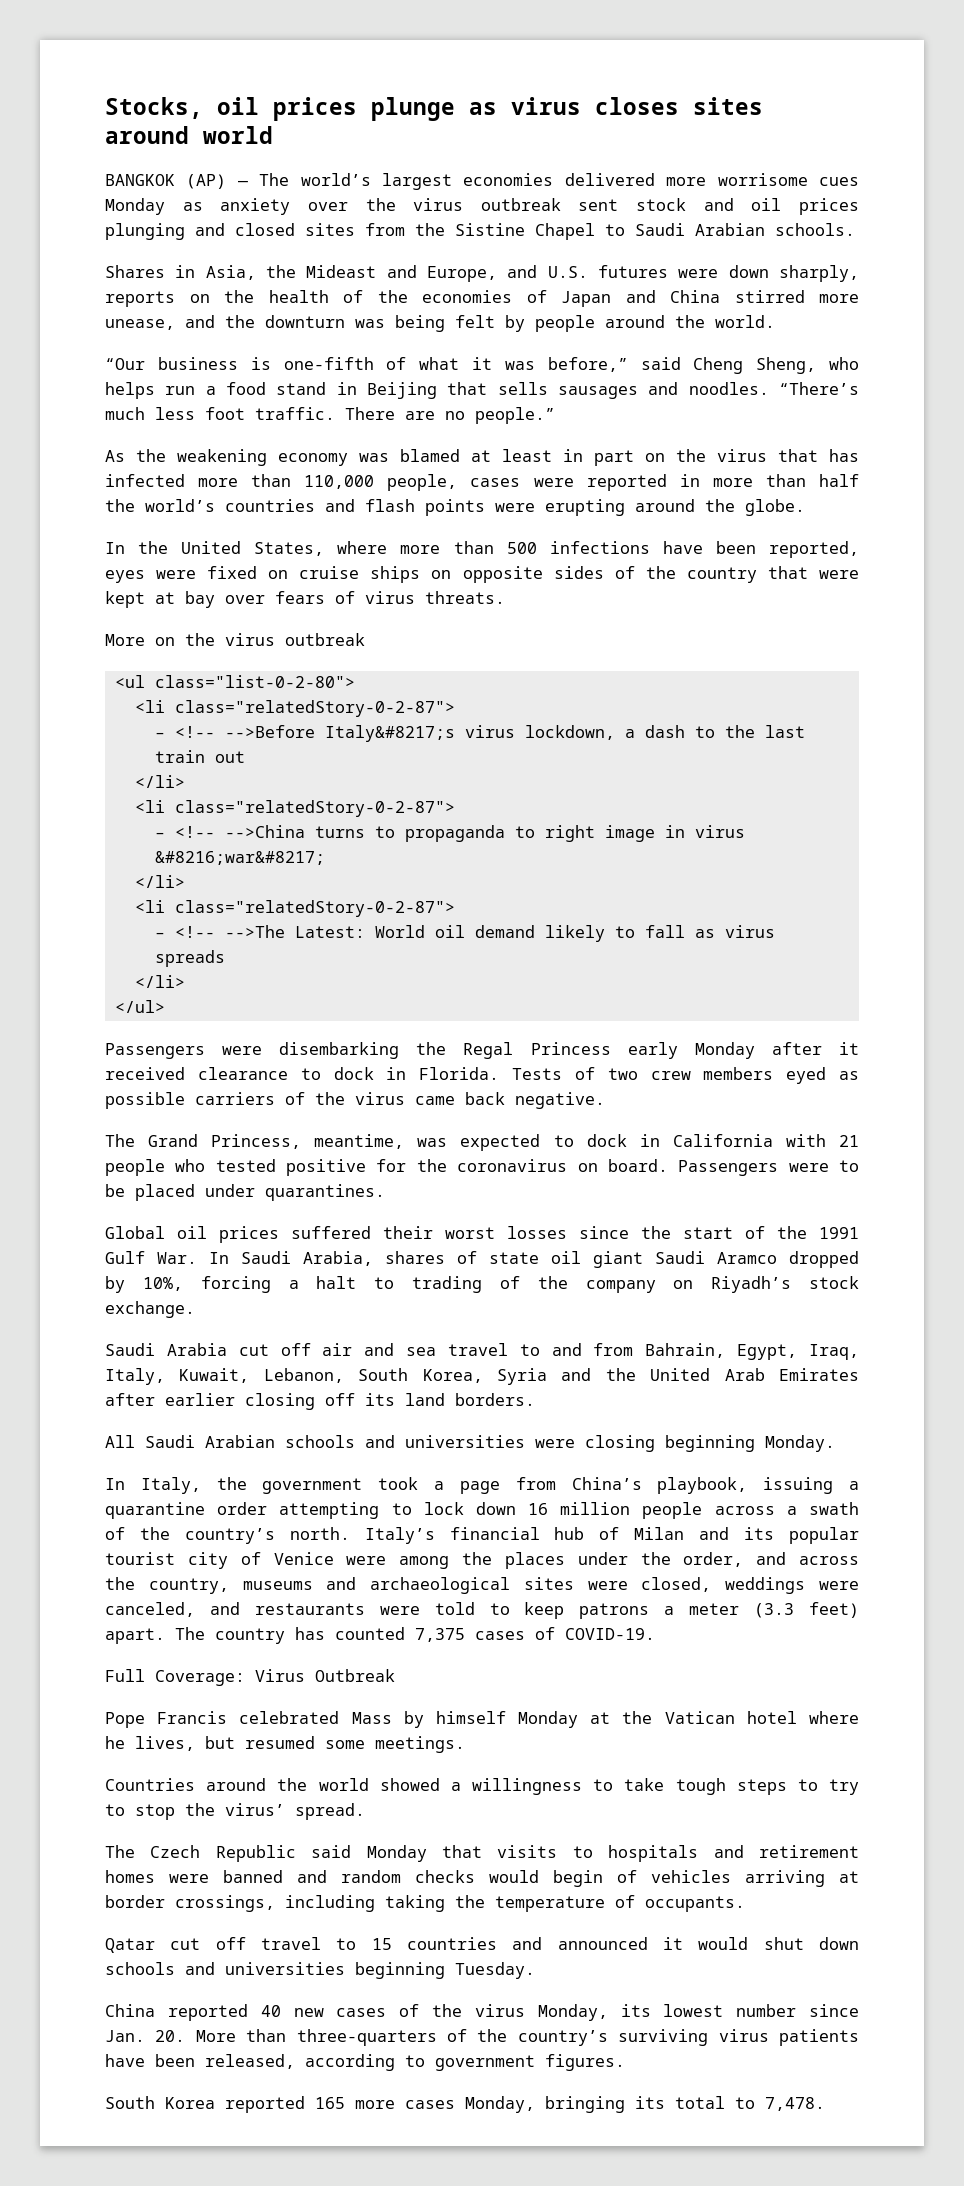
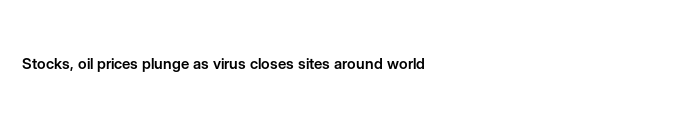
[105,173,859,190] [105,198,859,215] [105,223,855,240] [105,265,860,282] [105,290,859,307] [105,315,775,332] [105,357,859,374] [105,382,860,399] [105,407,555,424] [105,449,859,466] [105,474,859,491] [105,499,805,516] [105,541,859,558] [105,566,860,583] [105,591,505,608] [105,633,365,646] [114,675,355,688] [134,700,455,717] [154,725,805,742] [154,750,245,763] [134,775,185,788] [134,800,455,817] [154,825,745,842] [154,851,325,865] [134,875,185,888] [134,900,455,917] [154,925,775,942] [154,950,225,967] [134,975,185,988] [114,1000,165,1013] [105,1042,859,1059] [105,1067,859,1084] [105,1092,605,1109] [105,1134,859,1151] [105,1159,860,1176] [105,1184,385,1201] [105,1226,859,1243] [105,1251,859,1268] [105,1276,860,1293] [105,1301,195,1318] [105,1343,859,1360] [105,1368,859,1385] [105,1393,535,1410] [105,1435,835,1452] [105,1477,860,1494] [105,1502,859,1519] [105,1527,859,1544] [105,1552,860,1569] [105,1577,860,1594] [105,1602,859,1619] [105,1627,655,1644] [105,1669,395,1686] [105,1711,859,1728] [105,1736,465,1753] [105,1778,859,1795] [105,1803,365,1820] [105,1845,859,1862] [105,1870,859,1887] [105,1895,745,1912] [105,1937,860,1953] [105,1962,535,1979] [105,2004,860,2021] [105,2029,859,2046] [105,2054,625,2071] [105,2096,825,2113] // BANGKOK (AP) — The world’s largest economies delivered more worrisome cues Monday as anxiety over the virus outbreak sent stock and oil prices plunging and closed sites from the Sistine Chapel to Saudi Arabian schools. // Shares in Asia, the Mideast and Europe, and U.S. futures were down sharply, reports on the health of the economies of Japan and China stirred more unease, and the downturn was being felt by people around the world. // “Our business is one-fifth of what it was before,” said Cheng Sheng, who helps run a food stand in Beijing that sells sausages and noodles. “There’s much less foot traffic. There are no people.” // As the weakening economy was blamed at least in part on the virus that has infected more than 110,000 people, cases were reported in more than half the world’s countries and flash points were erupting around the globe. // In the United States, where more than 500 infections have been reported, eyes were fixed on cruise ships on opposite sides of the country that were kept at bay over fears of virus threats. // More on the virus outbreak // <ul class="list-0-2-80"> // <li class="relatedStory-0-2-87"> // – <!-- -->Before Italy&#8217;s virus lockdown, a dash to the last train out // </li> // <li class="relatedStory-0-2-87"> // – <!-- -->China turns to propaganda to right image in virus &#8216;war&#8217; // </li> // <li class="relatedStory-0-2-87"> // – <!-- -->The Latest: World oil demand likely to fall as virus spreads // </li> // </ul> // Passengers were disembarking the Regal Princess early Monday after it received clearance to dock in Florida. Tests of two crew members eyed as possible carriers of the virus came back negative. // The Grand Princess, meantime, was expected to dock in California with 21 people who tested positive for the coronavirus on board. Passengers were to be placed under quarantines. // Global oil prices suffered their worst losses since the start of the 1991 Gulf War. In Saudi Arabia, shares of state oil giant Saudi Aramco dropped by 10%, forcing a halt to trading of the company on Riyadh’s stock exchange. // Saudi Arabia cut off air and sea travel to and from Bahrain, Egypt, Iraq, Italy, Kuwait, Lebanon, South Korea, Syria and the United Arab Emirates after earlier closing off its land borders. // All Saudi Arabian schools and universities were closing beginning Monday. // In Italy, the government took a page from China’s playbook, issuing a quarantine order attempting to lock down 16 million people across a swath of the country’s north. Italy’s financial hub of Milan and its popular tourist city of Venice were among the places under the order, and across the country, museums and archaeological sites were closed, weddings were canceled, and restaurants were told to keep patrons a meter (3.3 feet) apart. The country has counted 7,375 cases of COVID-19. // Full Coverage: Virus Outbreak // Pope Francis celebrated Mass by himself Monday at the Vatican hotel where he lives, but resumed some meetings. // Countries around the world showed a willingness to take tough steps to try to stop the virus’ spread. // The Czech Republic said Monday that visits to hospitals and retirement homes were banned and random checks would begin of vehicles arriving at border crossings, including taking the temperature of occupants. // Qatar cut off travel to 15 countries and announced it would shut down schools and universities beginning Tuesday. // China reported 40 new cases of the virus Monday, its lowest number since Jan. 20. More than three-quarters of the country’s surviving virus patients have been released, according to government figures. // South Korea reported 165 more cases Monday, bringing its total to 7,478. -> (426, 63) none

